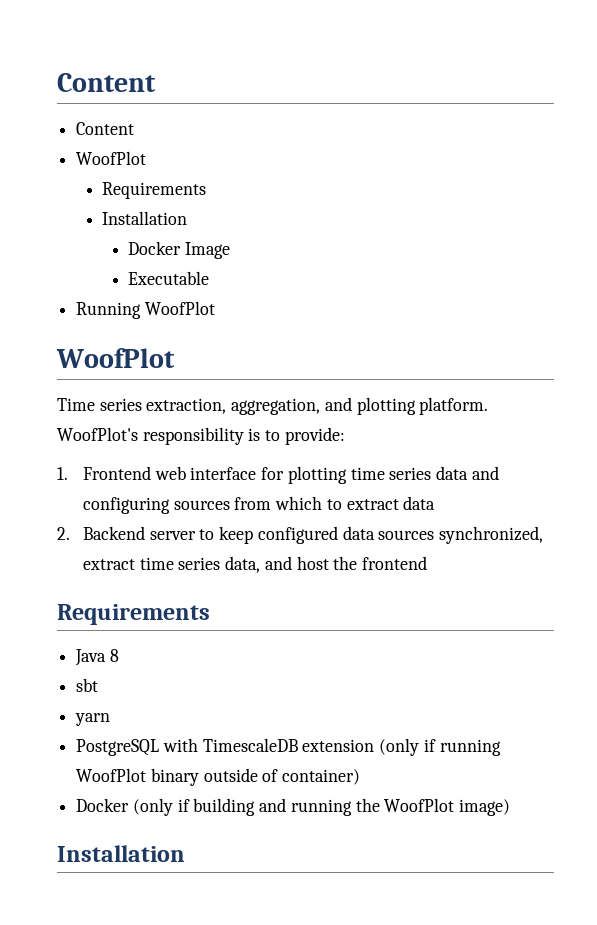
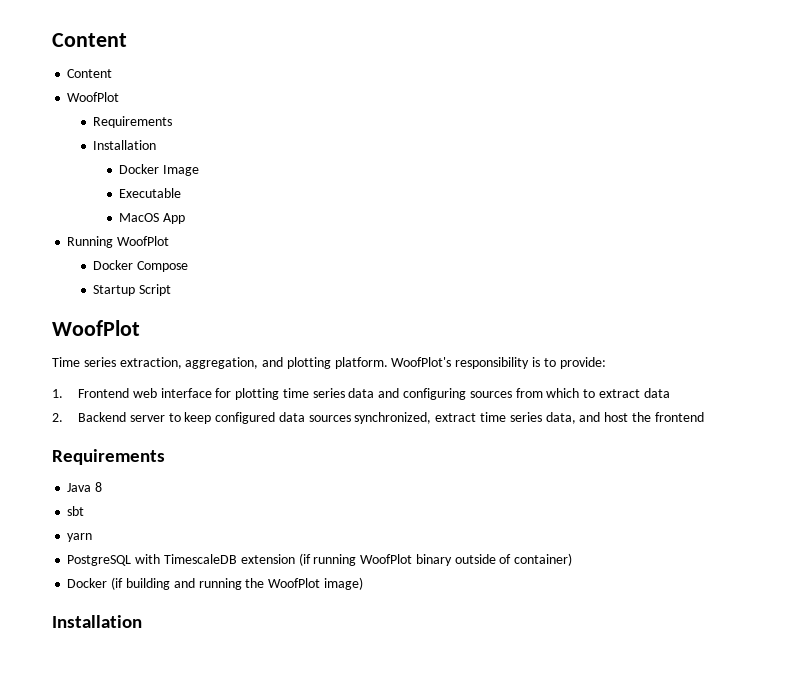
(210, 278) none -> [119,213,186,224] // MacOS App
(215, 308) none -> [93,260,189,272] [93,284,172,296] // Docker Compose // Startup Script
[379,738,436,756] (only if -> [298,553,311,566] (if
[132,798,190,816] (only if -> [111,577,124,590] (if

